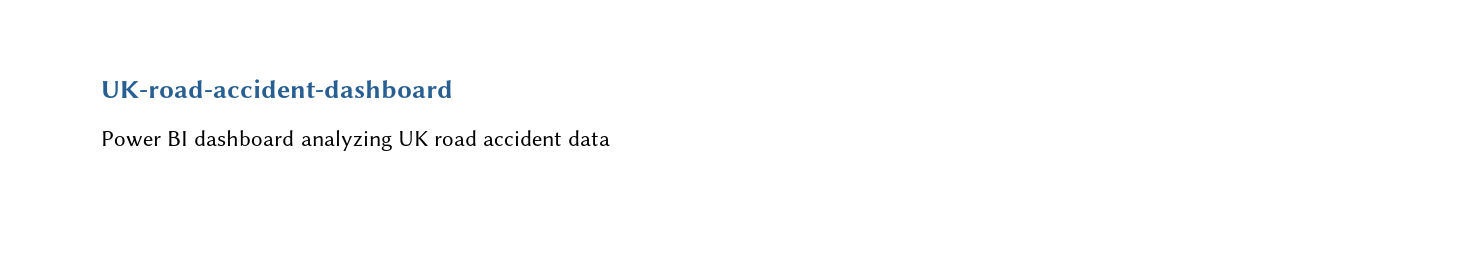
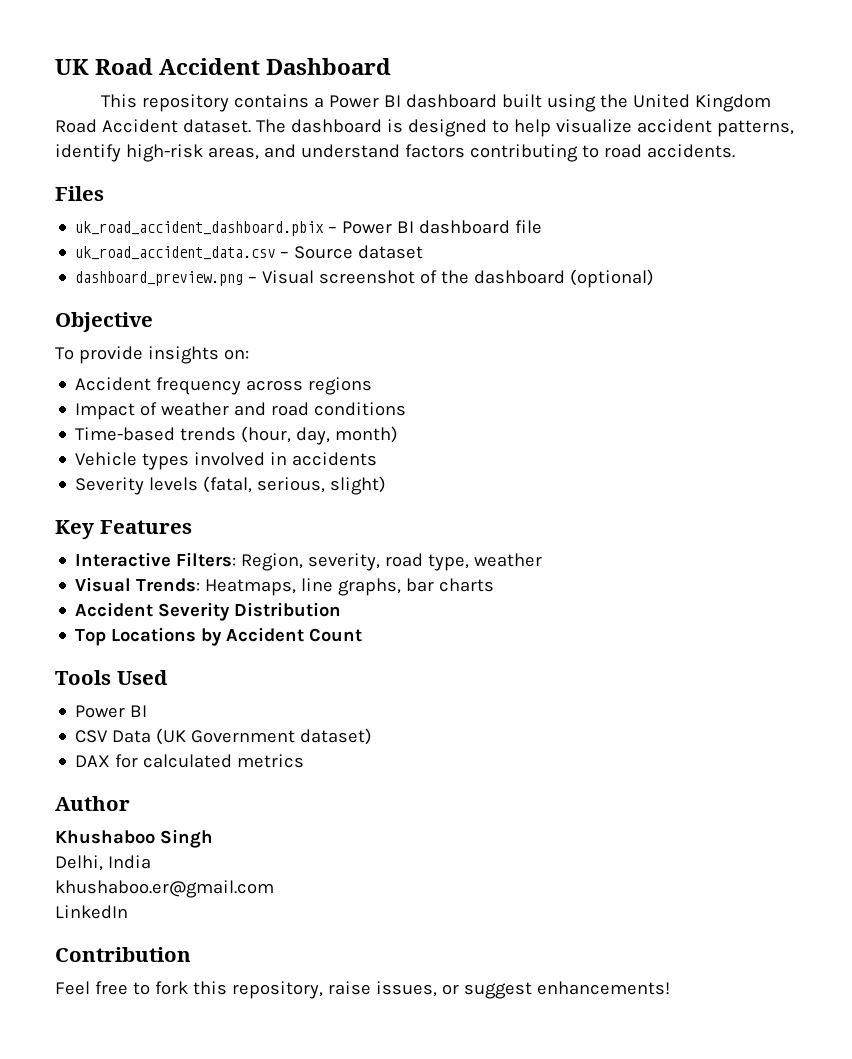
[101,79,453,99] [101,130,611,151] UK-road-accident-dashboard // Power BI dashboard analyzing UK road accident data -> [55,58,392,75] [101,94,772,112] [55,119,794,137] [55,144,735,162] [55,186,104,201] [75,220,543,236] [75,245,424,260] [75,269,655,288] [55,312,153,332] [55,346,249,364] [75,377,373,395] [75,402,407,420] [75,426,399,445] [75,452,378,470] [75,476,387,495] [55,520,192,539] [75,552,543,571] [75,577,495,596] [75,602,342,621] [75,627,363,646] [55,670,168,685] [75,705,148,718] [75,728,373,745] [75,754,305,768] [55,796,130,811] [55,829,213,848] [55,855,151,871] [55,880,274,898] [55,905,128,919] [55,947,191,962] [55,981,670,999] UK Road Accident Dashboard // This repository contains a Power BI dashboard built using the United Kingdom Road Accident dataset. The dashboard is designed to help visualize accident patterns, identify high-risk areas, and understand factors contributing to road accidents. // Files // uk_road_accident_dashboard.pbix – Power BI dashboard file // uk_road_accident_data.csv – Source dataset // dashboard_preview.png – Visual screenshot of the dashboard (optional) // Objective // To provide insights on: // Accident frequency across regions // Impact of weather and road conditions // Time-based trends (hour, day, month) // Vehicle types involved in accidents // Severity levels (fatal, serious, slight) // Key Features // Interactive Filters: Region, severity, road type, weather // Visual Trends: Heatmaps, line graphs, bar charts // Accident Severity Distribution // Top Locations by Accident Count // Tools Used // Power BI // CSV Data (UK Government dataset) // DAX for calculated metrics // Author // Khushaboo Singh // Delhi, India // khushaboo.er@gmail.com // LinkedIn // Contribution // Feel free to fork this repository, raise issues, or suggest enhancements!

